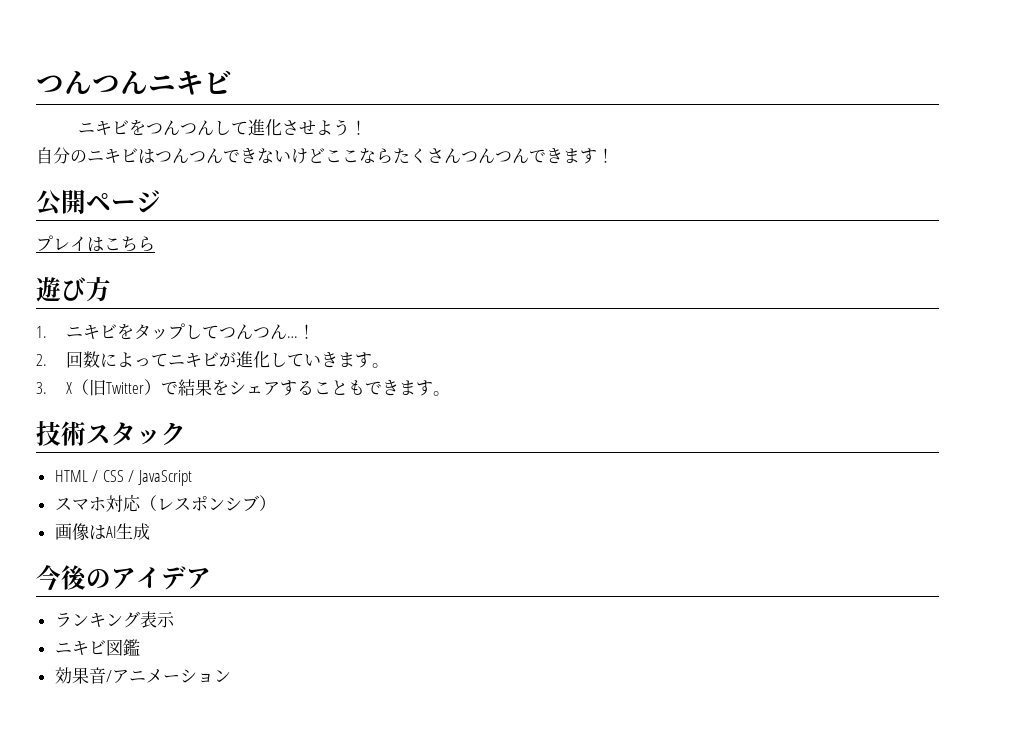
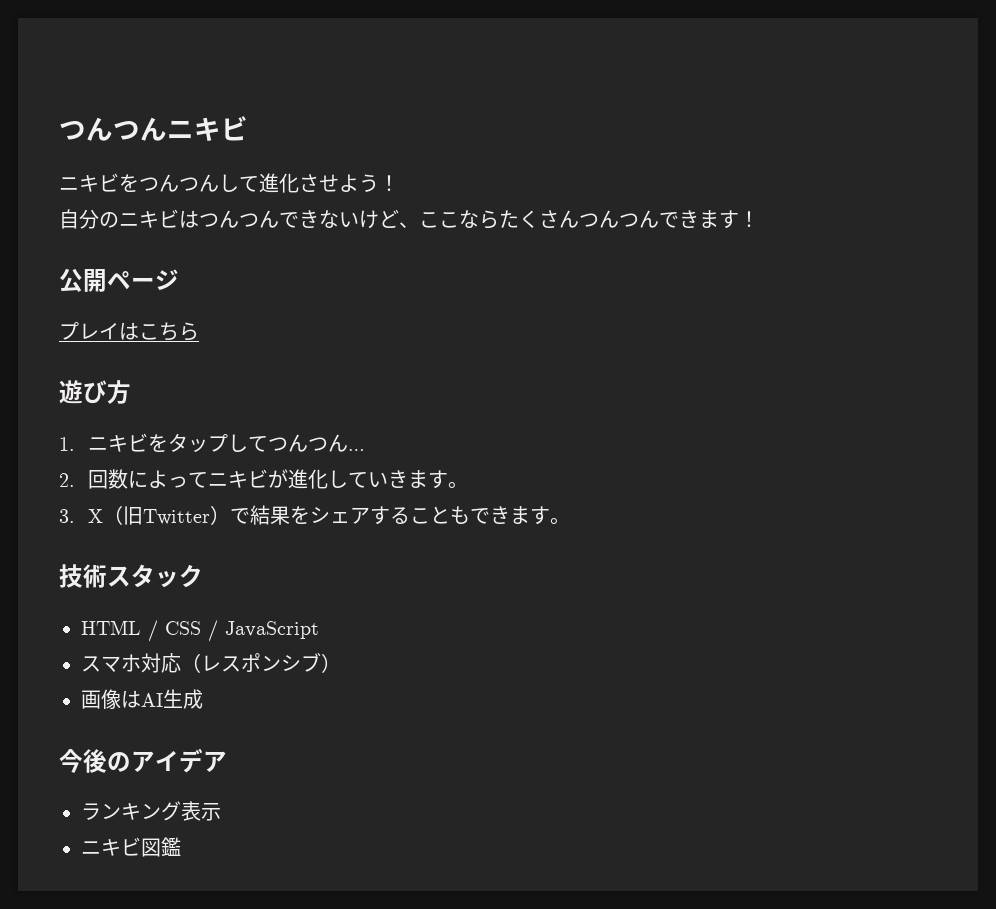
(325, 155) none -> [399,222,419,228] 、
[297,324,315,339] ！ -> (365, 450) none
[54,667,231,684] // 効果音/アニメーション -> (181, 847) none

